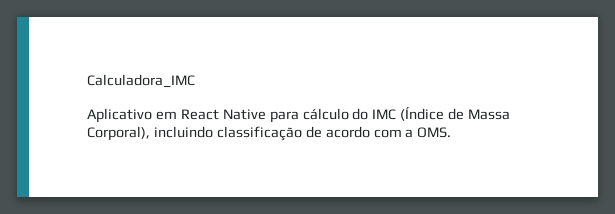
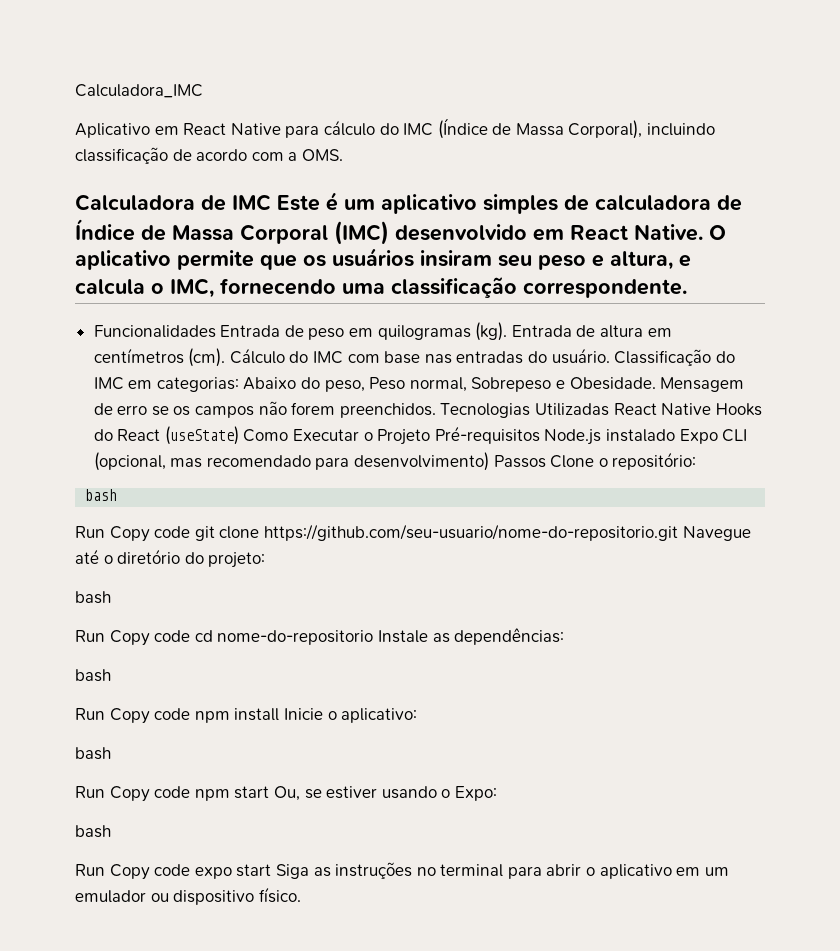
(452, 132) none -> [75,192,742,214] [75,219,726,245] [75,248,691,270] [75,277,687,298] [93,322,672,341] [93,348,735,367] [93,377,745,392] [93,401,762,418] [93,426,748,445] [93,452,697,471] [85,489,118,501] [75,524,751,542] [75,549,266,568] [75,591,111,604] [75,628,565,646] [75,669,111,682] [75,708,418,724] [75,747,111,760] [75,786,497,802] [75,825,111,838] [75,862,729,880] [75,887,301,905] // Calculadora de IMC Este é um aplicativo simples de calculadora de Índice de Massa Corporal (IMC) desenvolvido em React Native. O aplicativo permite que os usuários insiram seu peso e altura, e calcula o IMC, fornecendo uma classificação correspondente. // Funcionalidades Entrada de peso em quilogramas (kg). Entrada de altura em centímetros (cm). Cálculo do IMC com base nas entradas do usuário. Classificação do IMC em categorias: Abaixo do peso, Peso normal, Sobrepeso e Obesidade. Mensagem de erro se os campos não forem preenchidos. Tecnologias Utilizadas React Native Hooks do React (useState) Como Executar o Projeto Pré-requisitos Node.js instalado Expo CLI (opcional, mas recomendado para desenvolvimento) Passos Clone o repositório: // bash // Run Copy code git clone https://github.com/seu-usuario/nome-do-repositorio.git Navegue até o diretório do projeto: // bash // Run Copy code cd nome-do-repositorio Instale as dependências: // bash // Run Copy code npm install Inicie o aplicativo: // bash // Run Copy code npm start Ou, se estiver usando o Expo: // bash // Run Copy code expo start Siga as instruções no terminal para abrir o aplicativo em um emulador ou dispositivo físico.

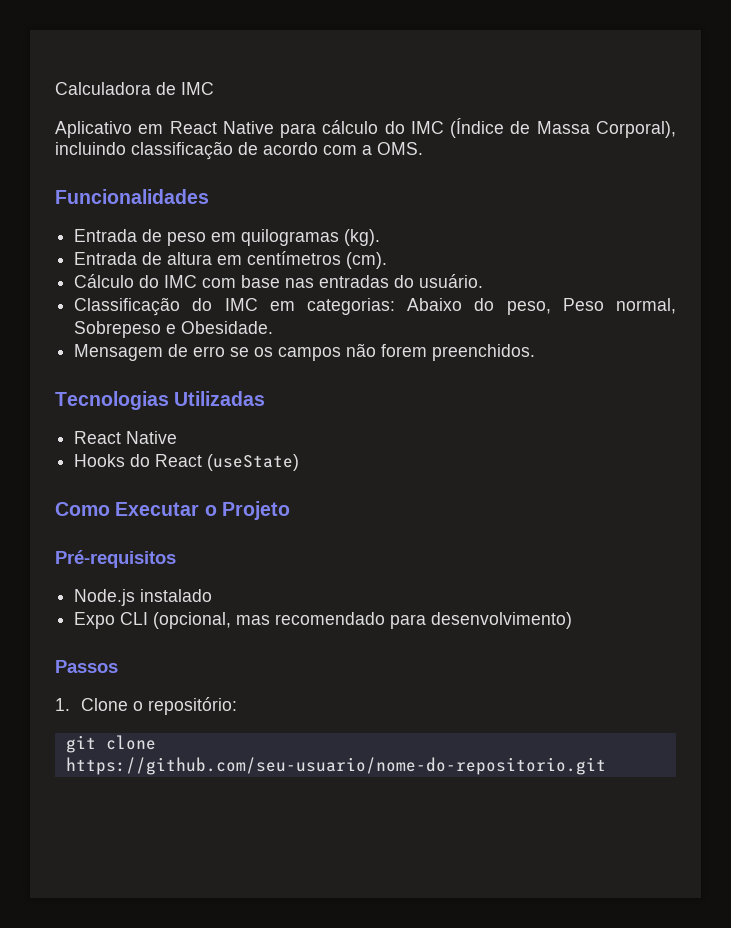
[75,84,203,98] Calculadora_IMC -> [55,82,214,95] Calculadora de IMC
[75,192,742,214] [75,219,726,245] [75,248,691,270] [75,277,687,298] [93,325,216,338] Calculadora de IMC Este é um aplicativo simples de calculadora de Índice de Massa Corporal (IMC) desenvolvido em React Native. O aplicativo permite que os usuários insiram seu peso e altura, e calcula o IMC, fornecendo uma classificação correspondente. // Funcionalidades -> [55,189,209,204] Funcionalidades //
(508, 331) none -> (381, 237) //
(226, 357) none -> (388, 260) //
(610, 356) none -> (484, 281) //
(656, 383) none -> (274, 327) //
(436, 410) none -> (536, 352) //
[613,403,712,415] React Native -> [74,431,178,444] // React Native //
(239, 435) none -> (300, 462) //
(431, 437) none -> (290, 510) //
(540, 435) none -> (176, 559) //
(676, 435) none -> (213, 595) //
(490, 461) none -> (573, 620) //
(546, 461) none -> [55,698,70,711] // 1.
[85,489,118,501] [75,524,751,542] [75,549,266,568] [75,591,111,604] [75,628,565,646] [75,669,111,682] [75,708,418,724] [75,747,111,760] [75,786,497,802] [75,825,111,838] [75,862,729,880] [75,887,301,905] bash // Run Copy code git clone https://github.com/seu-usuario/nome-do-repositorio.git Navegue até o diretório do projeto: // bash // Run Copy code cd nome-do-repositorio Instale as dependências: // bash // Run Copy code npm install Inicie o aplicativo: // bash // Run Copy code npm start Ou, se estiver usando o Expo: // bash // Run Copy code expo start Siga as instruções no terminal para abrir o aplicativo em um emulador ou dispositivo físico. -> [65,735,156,753] [65,757,606,775] git clone https://github.com/seu-usuario/nome-do-repositorio.git

